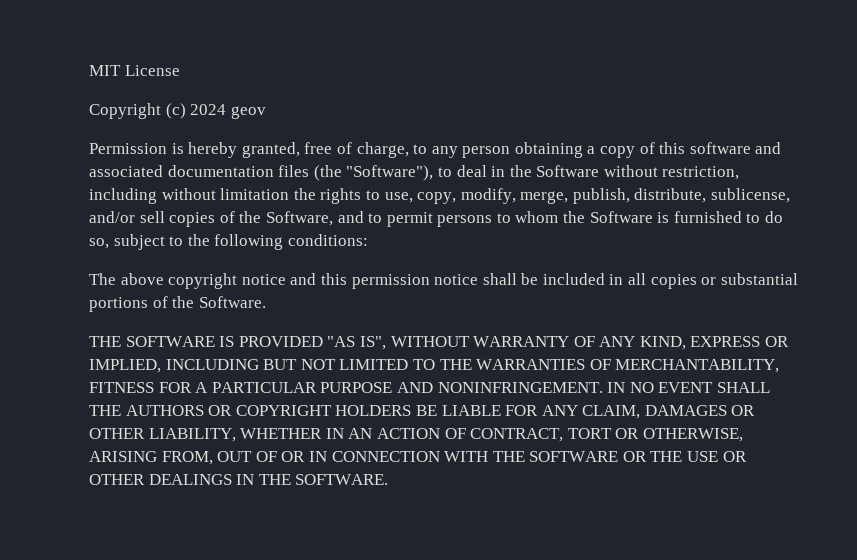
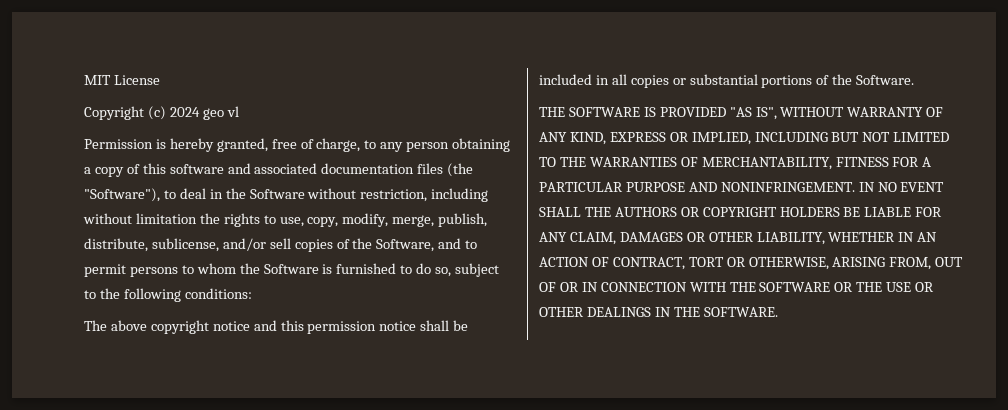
[230,106,266,119] geov -> [202,106,239,120] geo vl

